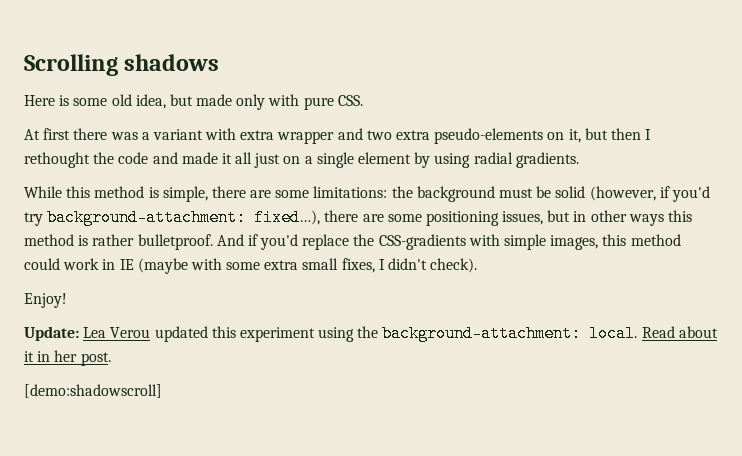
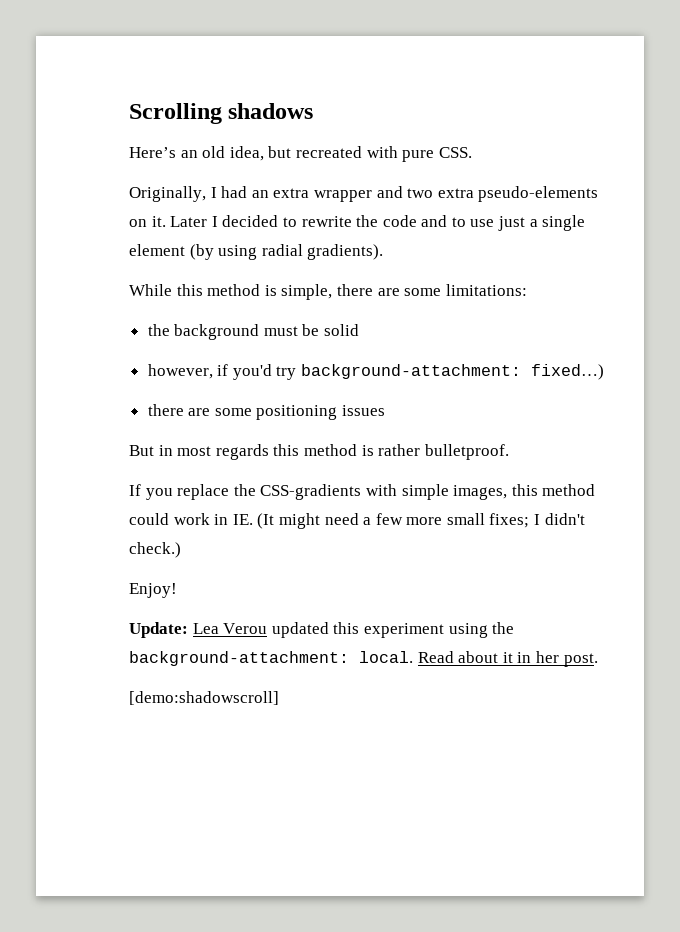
[24,95,108,106] Here is some -> [129,147,198,158] Here’s an
[196,94,266,110] made only -> [295,146,362,158] recreated
[24,128,237,140] At first there was a variant with -> [129,186,269,202] Originally, I had an
[568,128,652,143] [24,152,301,168] it, but then I rethought the code and made it all just on -> [151,215,526,231] it. Later I decided to rewrite the code and to use just
[414,152,431,168] by -> [189,244,214,260] (by
[515,152,579,168] gradients. -> [307,244,384,260] gradients).
(388, 192) none -> (527, 290) //
[589,186,656,201] (however, -> [147,364,213,379] // however,
[254,209,321,226] fixed…), -> [531,364,605,380] fixed…) //
[502,210,664,226] issues, but in other ways -> [342,405,386,416] [129,444,269,460] issues // But in most regards
[216,234,299,250] And if you'd -> [129,484,173,500] // If you
[119,258,375,274] IE (maybe with some extra small fixes, -> [232,513,530,529] IE. (It might need a few more small fixes;
[430,258,478,273] check). -> [129,542,181,558] check.)

